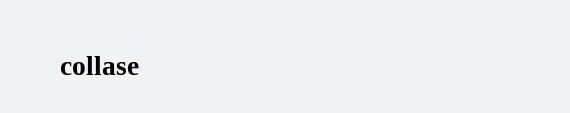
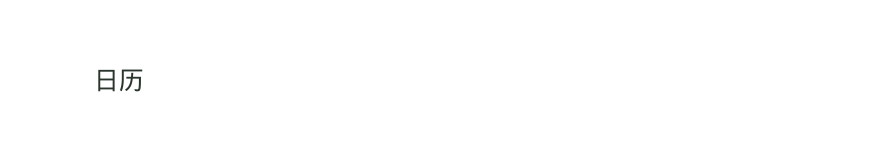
[60,56,139,75] collase -> [94,69,144,92] 日历

